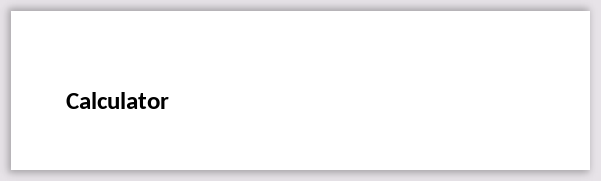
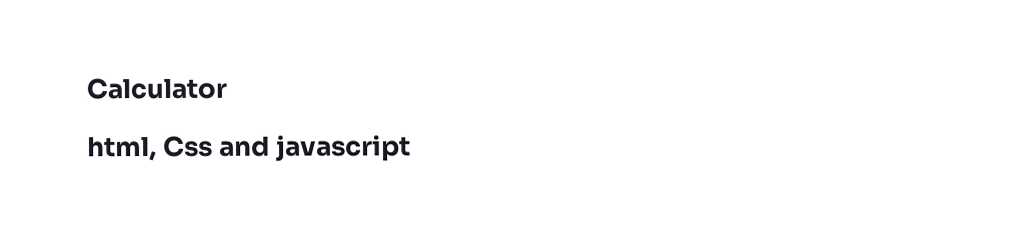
(169, 100) none -> [87,134,412,162] // html, Css and javascript

